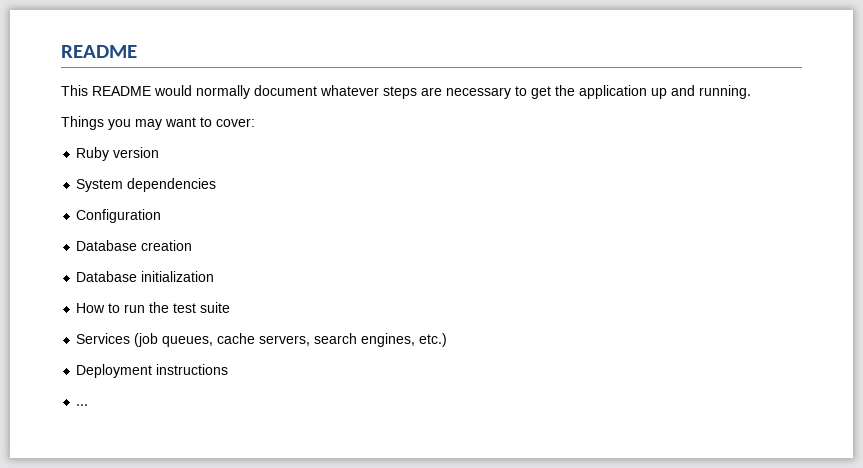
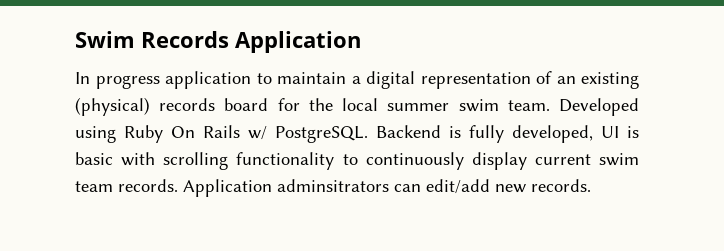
[61,45,137,58] [61,85,751,99] [61,116,255,130] [76,147,160,161] [76,178,217,192] [76,209,162,223] [76,240,193,251] [76,271,215,282] [76,302,231,313] [76,333,448,347] [76,364,229,378] [76,404,89,406] README // This README would normally document whatever steps are necessary to get the application up and running. // Things you may want to cover: // Ruby version // System dependencies // Configuration // Database creation // Database initialization // How to run the test suite // Services (job queues, cache servers, search engines, etc.) // Deployment instructions // ... -> [75,31,361,53] [75,71,639,89] [75,97,639,116] [75,125,639,143] [75,152,639,170] [75,179,591,197] Swim Records Application // In progress application to maintain a digital representation of an existing (physical) records board for the local summer swim team. Developed using Ruby On Rails w/ PostgreSQL. Backend is fully developed, UI is basic with scrolling functionality to continuously display current swim team records. Application adminsitrators can edit/add new records.

